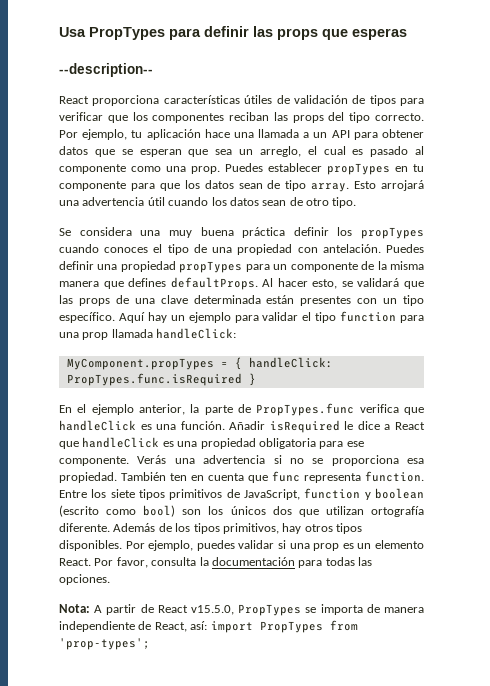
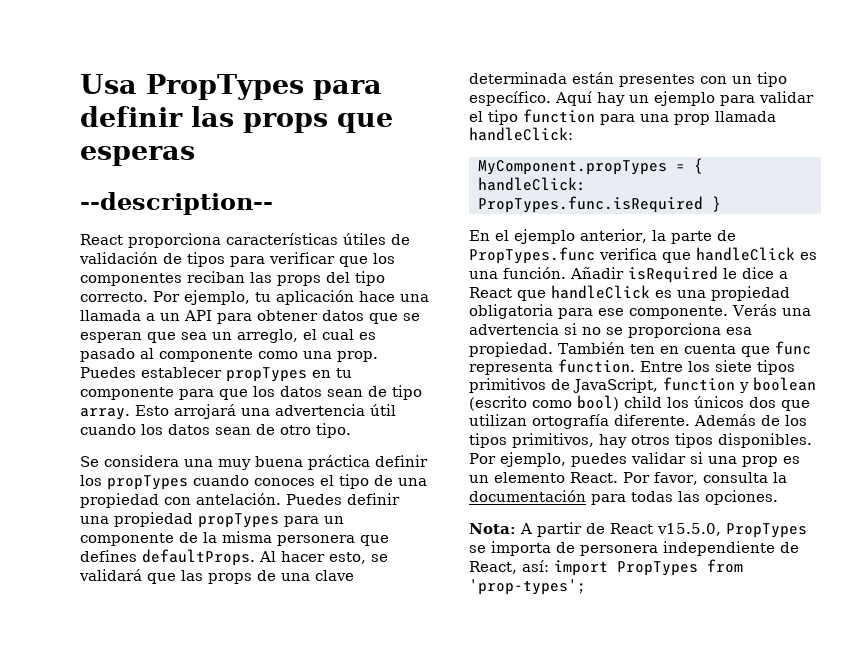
[59,281,99,287] manera -> [277,535,355,546] personera
[182,509,202,515] son -> [624,396,662,408] child
[383,607,424,613] manera -> [580,545,658,556] personera

